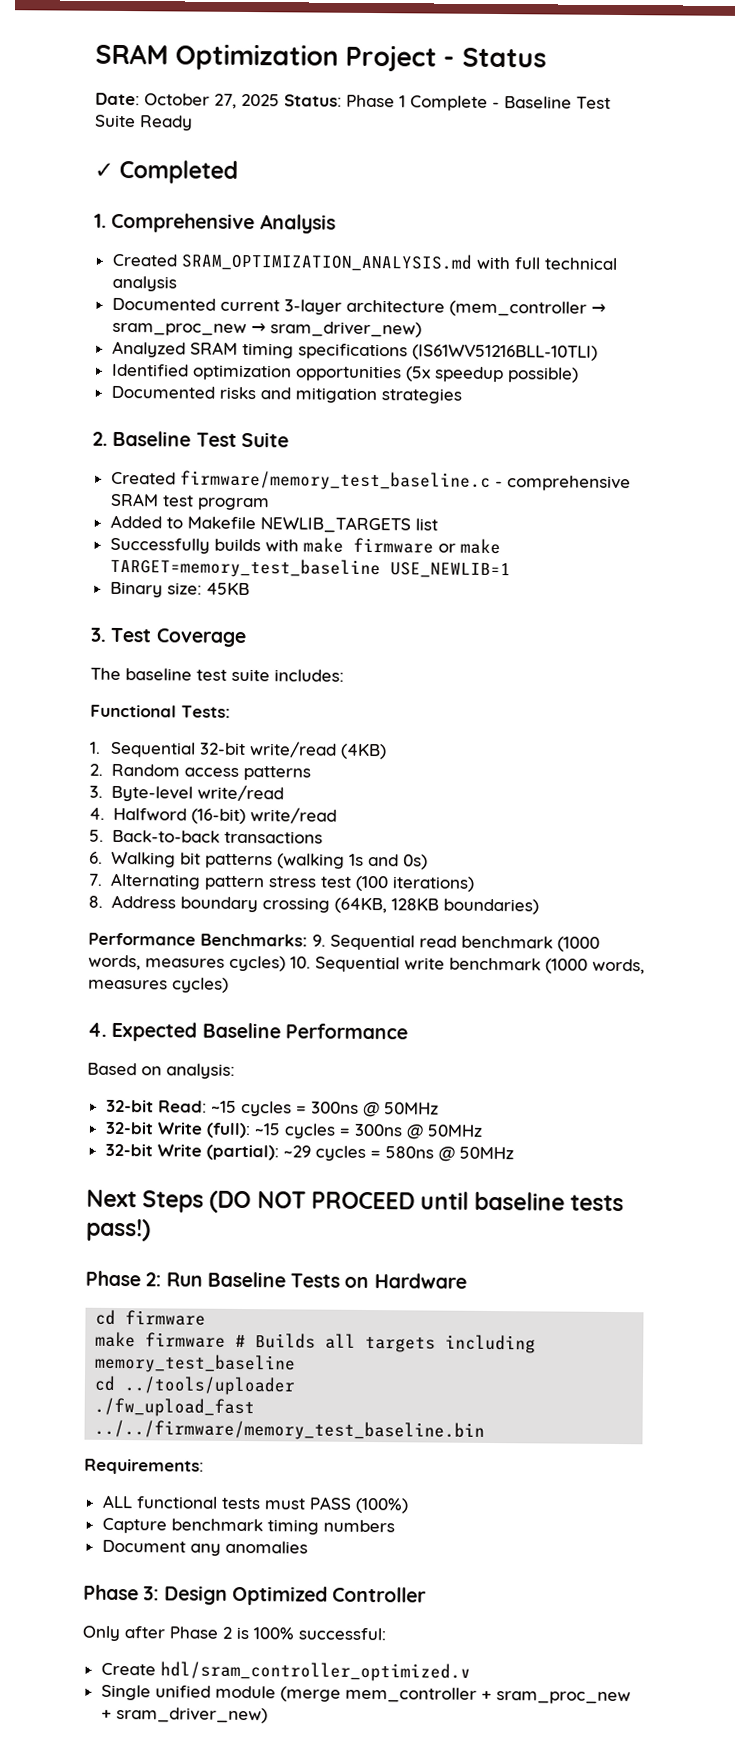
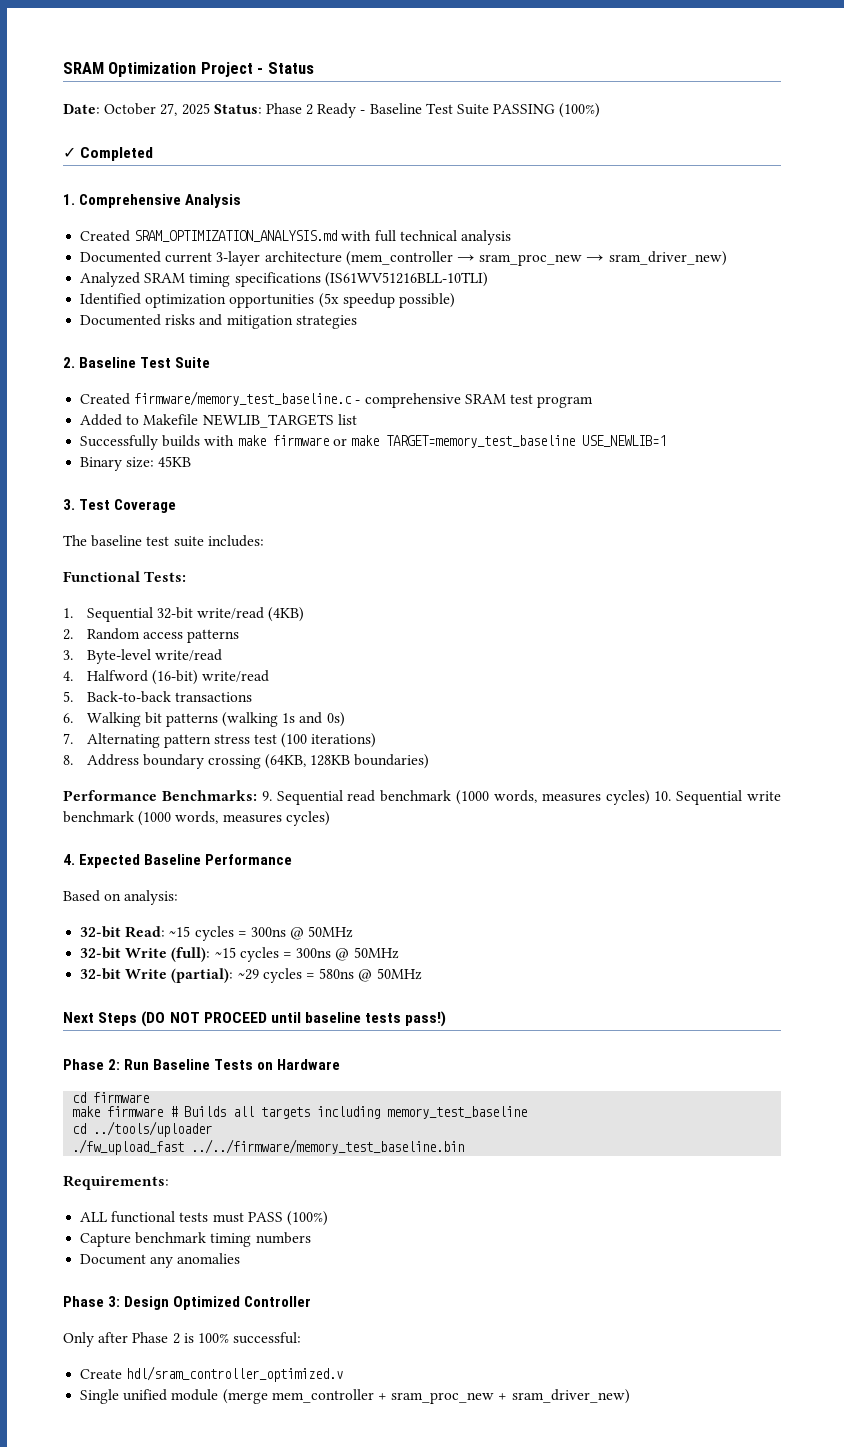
[399,95,488,111] 1 Complete -> [306,103,357,118] 2 Ready
[139,115,193,131] Ready -> [493,103,601,118] PASSING (100%)

